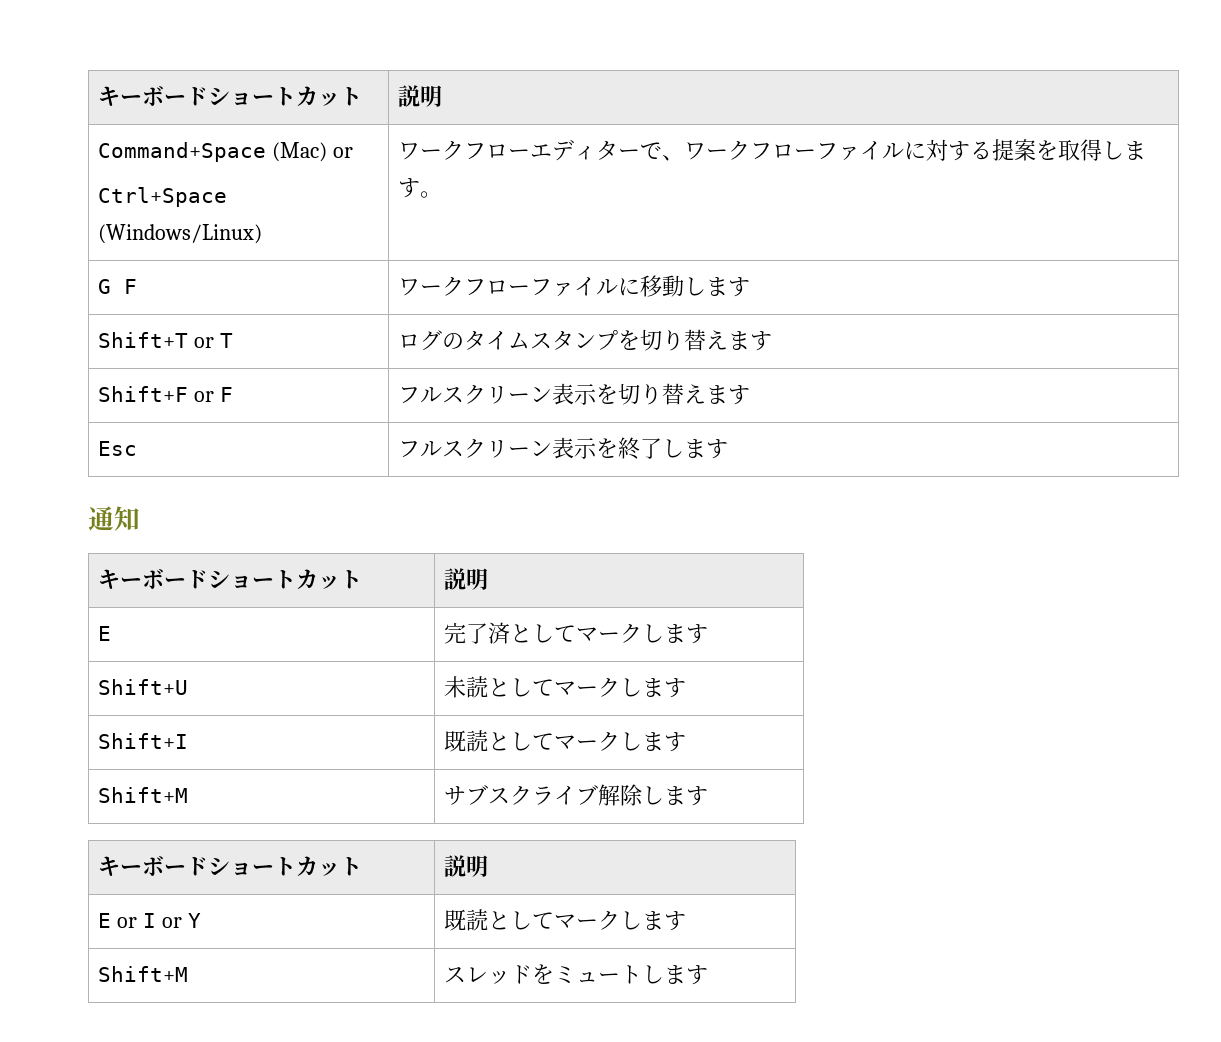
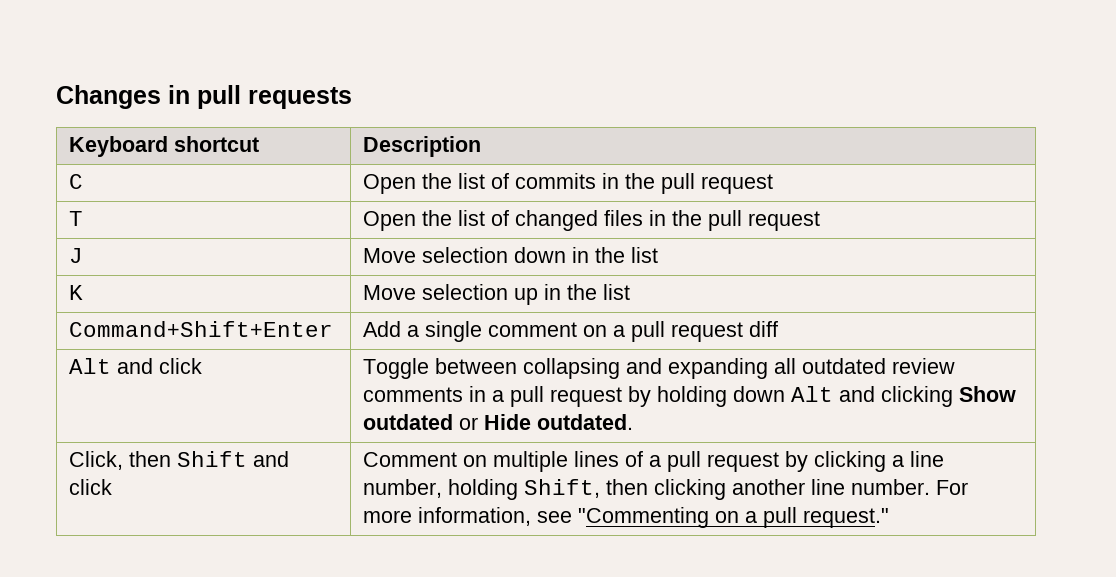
[97,86,362,107] [397,85,442,107] [97,142,353,162] [97,187,227,207] [97,224,262,244] [397,139,1146,161] [397,178,442,198] [97,279,137,294] [397,275,750,297] [97,332,233,348] [397,329,772,351] [97,386,233,402] [397,383,750,405] [97,441,137,456] [397,437,728,460] [88,506,140,531] [97,569,362,590] [443,568,488,590] [97,626,111,641] [443,622,708,644] [97,679,188,695] [443,676,686,698] [97,733,188,749] [443,730,686,752] [97,787,188,803] [443,784,708,806] [97,856,362,877] [443,855,488,877] [97,913,201,928] [443,909,686,931] [97,966,188,982] [443,964,708,985] キーボードショートカット | 説明 // Command+Space (Mac) or // Ctrl+Space (Windows/Linux) | ワークフローエディターで、ワークフローファイルに対する提案を取得します。 // G F | ワークフローファイルに移動します // Shift+T or T | ログのタイムスタンプを切り替えます // Shift+F or F | フルスクリーン表示を切り替えます // Esc | フルスクリーン表示を終了します // 通知 // キーボードショートカット | 説明 // E | 完了済としてマークします // Shift+U | 未読としてマークします // Shift+I | 既読としてマークします // Shift+M | サブスクライブ解除します // キーボードショートカット | 説明 // E or I or Y | 既読としてマークします // Shift+M | スレッドをミュートします -> [56,85,352,109] [69,136,260,157] [363,136,482,157] [69,174,84,189] [363,173,774,194] [69,211,84,226] [363,210,821,231] [69,248,84,263] [363,247,659,263] [69,285,84,300] [363,284,631,305] [69,321,334,337] [363,321,779,342] [69,358,203,374] [363,358,956,379] [363,386,1017,407] [363,414,634,430] [69,451,290,470] [69,479,113,495] [363,451,945,472] [363,479,969,500] [363,507,890,528] Changes in pull requests // Keyboard shortcut | Description // C | Open the list of commits in the pull request // T | Open the list of changed files in the pull request // J | Move selection down in the list // K | Move selection up in the list // Command+Shift+Enter | Add a single comment on a pull request diff // Alt and click | Toggle between collapsing and expanding all outdated review comments in a pull request by holding down Alt and clicking Show outdated or Hide outdated. // Click, then Shift and click | Comment on multiple lines of a pull request by clicking a line number, holding Shift, then clicking another line number. For more information, see "Commenting on a pull request."

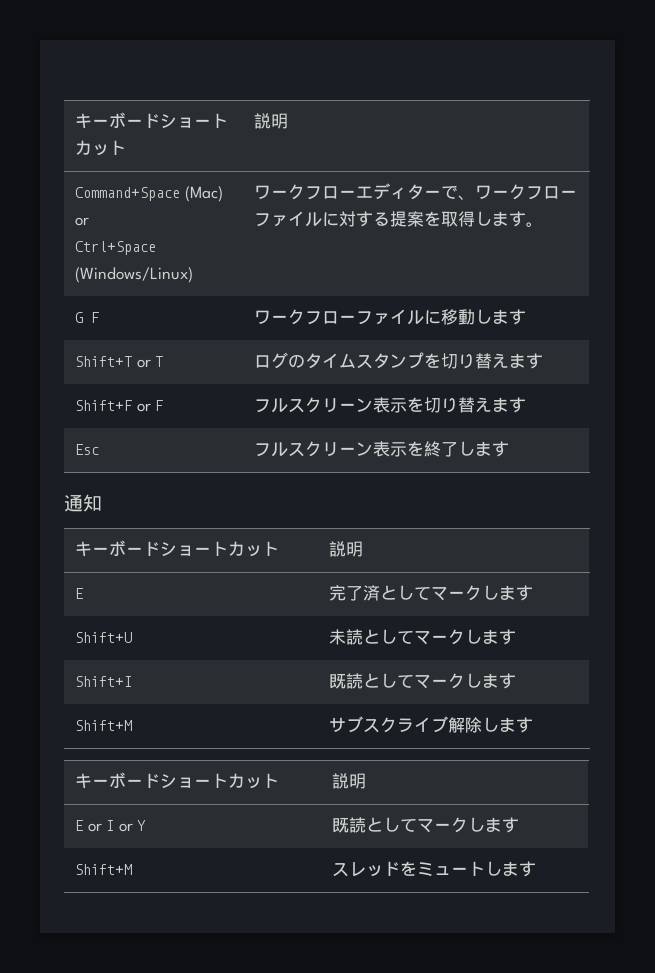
[56,85,352,109] [69,136,260,157] [363,136,482,157] [69,174,84,189] [363,173,774,194] [69,211,84,226] [363,210,821,231] [69,248,84,263] [363,247,659,263] [69,285,84,300] [363,284,631,305] [69,321,334,337] [363,321,779,342] [69,358,203,374] [363,358,956,379] [363,386,1017,407] [363,414,634,430] [69,451,290,470] [69,479,113,495] [363,451,945,472] [363,479,969,500] [363,507,890,528] Changes in pull requests // Keyboard shortcut | Description // C | Open the list of commits in the pull request // T | Open the list of changed files in the pull request // J | Move selection down in the list // K | Move selection up in the list // Command+Shift+Enter | Add a single comment on a pull request diff // Alt and click | Toggle between collapsing and expanding all outdated review comments in a pull request by holding down Alt and clicking Show outdated or Hide outdated. // Click, then Shift and click | Comment on multiple lines of a pull request by clicking a line number, holding Shift, then clicking another line number. For more information, see "Commenting on a pull request." -> [74,112,228,129] [74,140,126,156] [253,113,288,129] [74,186,223,202] [74,217,89,226] [74,241,156,255] [74,267,193,283] [253,183,577,200] [253,211,543,227] [74,312,99,323] [253,309,526,325] [74,356,164,368] [253,352,543,369] [74,400,164,412] [253,397,526,413] [74,444,99,455] [253,441,509,457] [64,494,102,512] [74,540,279,557] [328,541,363,557] [74,588,83,599] [328,585,533,601] [74,632,132,643] [328,629,516,645] [74,676,132,687] [328,673,516,689] [74,720,132,731] [328,716,533,733] [74,772,279,789] [331,773,366,789] [74,820,147,832] [331,817,519,833] [74,864,132,875] [331,861,536,877] キーボードショートカット | 説明 // Command+Space (Mac) or // Ctrl+Space (Windows/Linux) | ワークフローエディターで、ワークフローファイルに対する提案を取得します。 // G F | ワークフローファイルに移動します // Shift+T or T | ログのタイムスタンプを切り替えます // Shift+F or F | フルスクリーン表示を切り替えます // Esc | フルスクリーン表示を終了します // 通知 // キーボードショートカット | 説明 // E | 完了済としてマークします // Shift+U | 未読としてマークします // Shift+I | 既読としてマークします // Shift+M | サブスクライブ解除します // キーボードショートカット | 説明 // E or I or Y | 既読としてマークします // Shift+M | スレッドをミュートします

